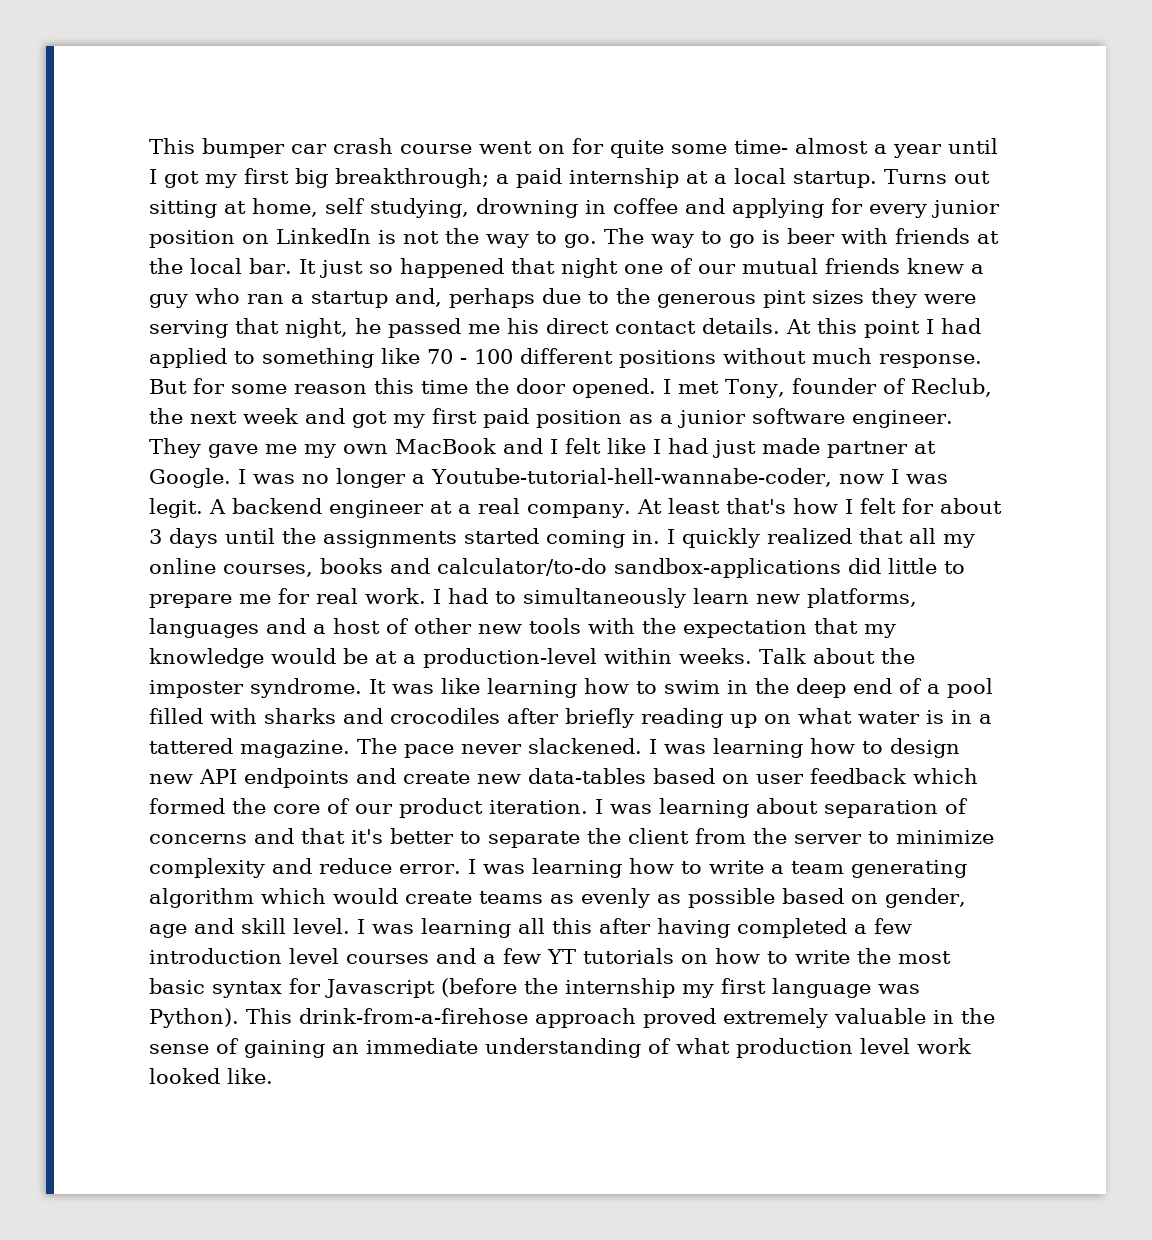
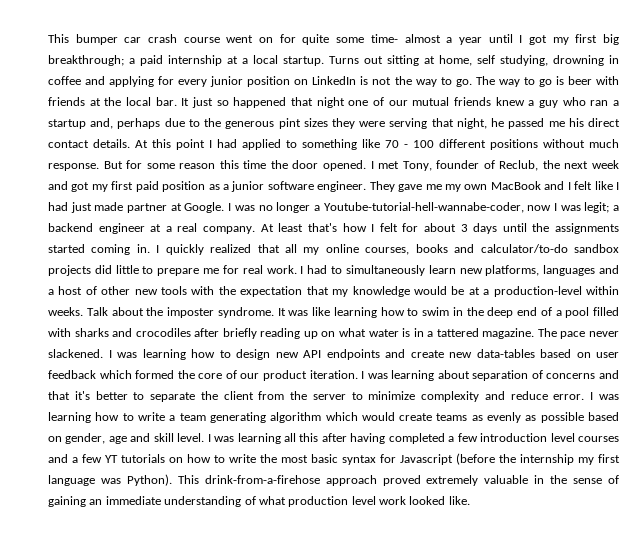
[149,498,226,518] legit. A -> [584,202,619,213] legit; a
[614,558,841,578] sandbox-applications -> [574,244,620,253] [48,265,91,276] sandbox projects

